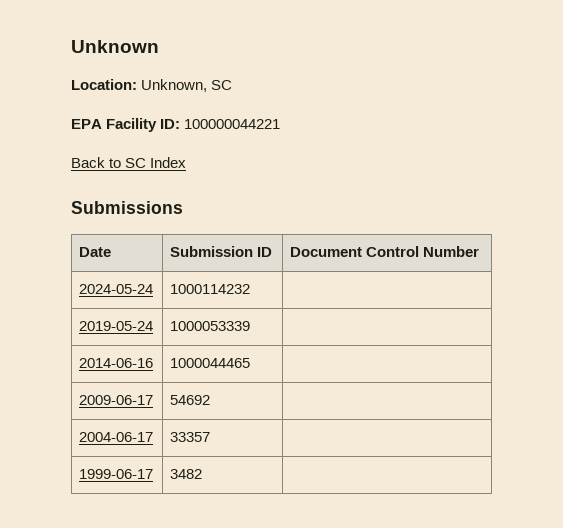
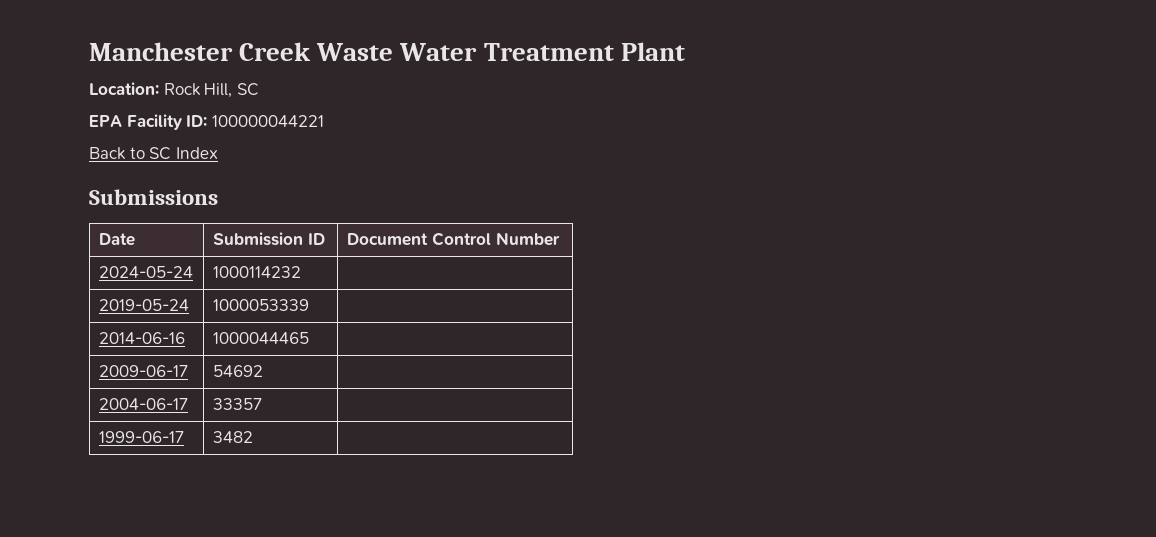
[71,40,159,53] Unknown -> [89,42,685,61] Manchester Creek Waste Water Treatment Plant
[141,79,208,92] Unknown, -> [163,83,233,98] Rock Hill,

